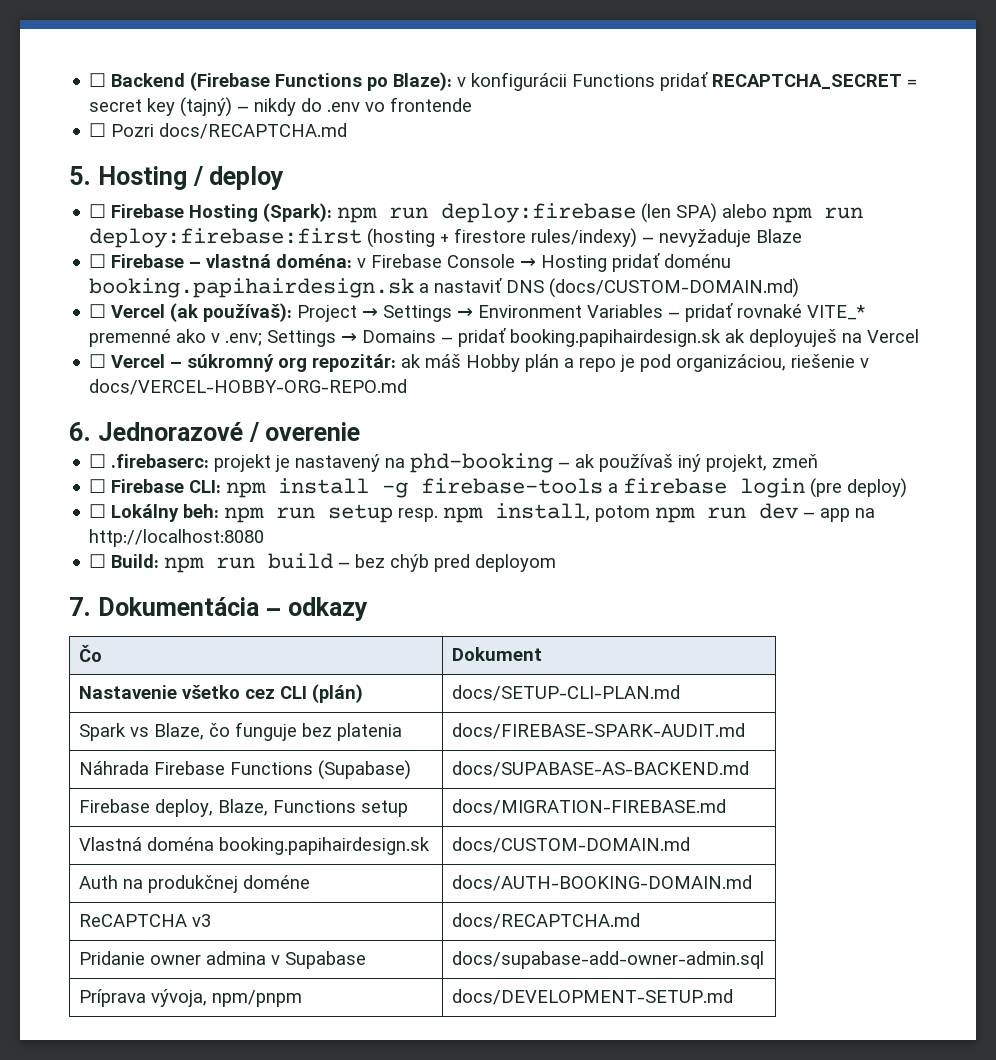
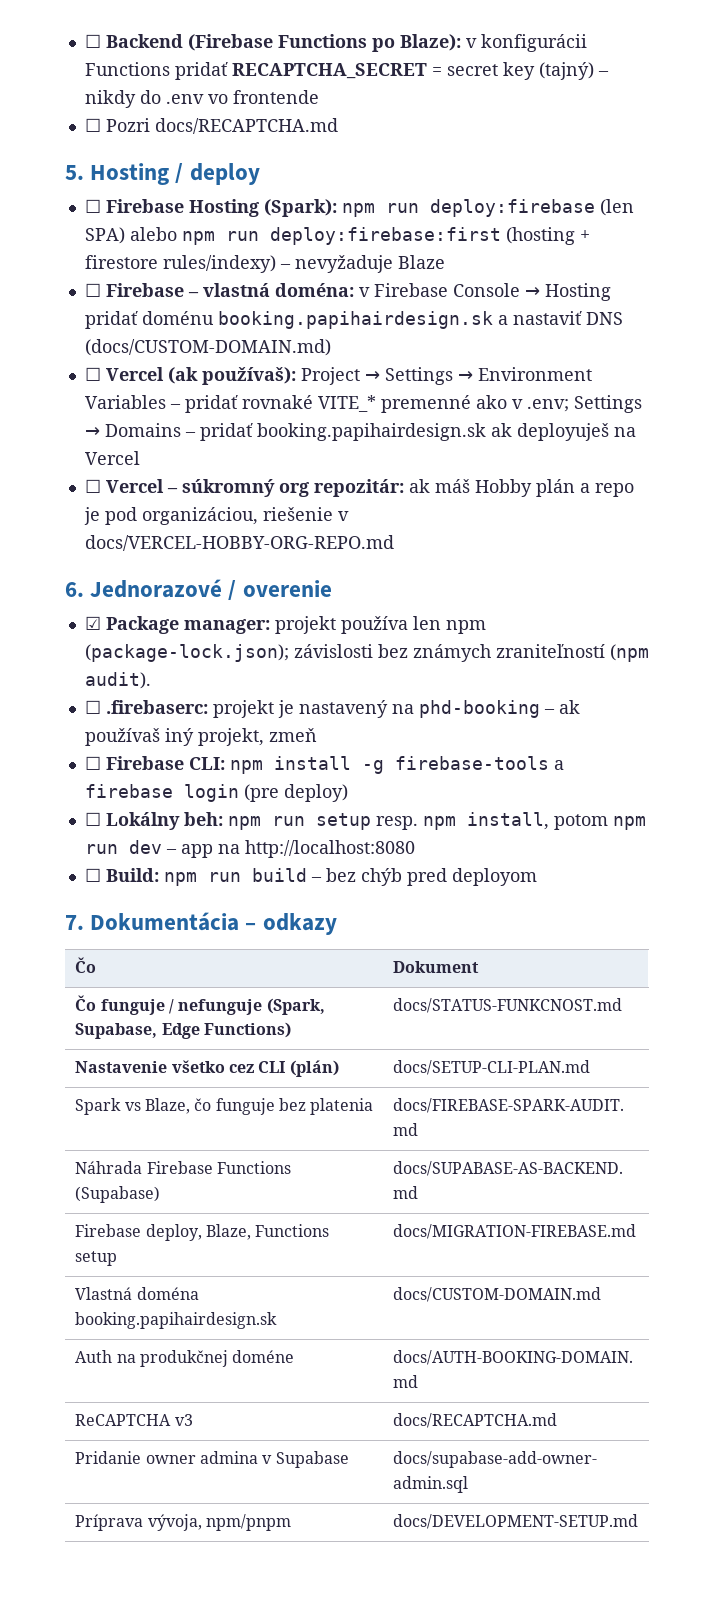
(361, 431) none -> [84,616,486,634] [84,644,649,662] [84,672,151,689] // ☑ Package manager: projekt používa len npm (package-lock.json); závislosti bez známych zraniteľností (npm audit).
(542, 654) none -> [75,995,325,1015] [75,1022,292,1039] [393,998,623,1013] // Čo funguje / nefunguje (Spark, Supabase, Edge Functions) | docs/STATUS-FUNKCNOST.md

